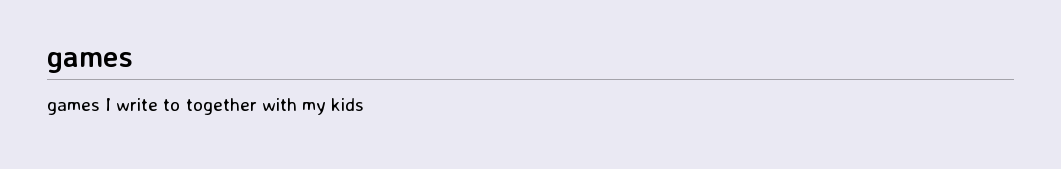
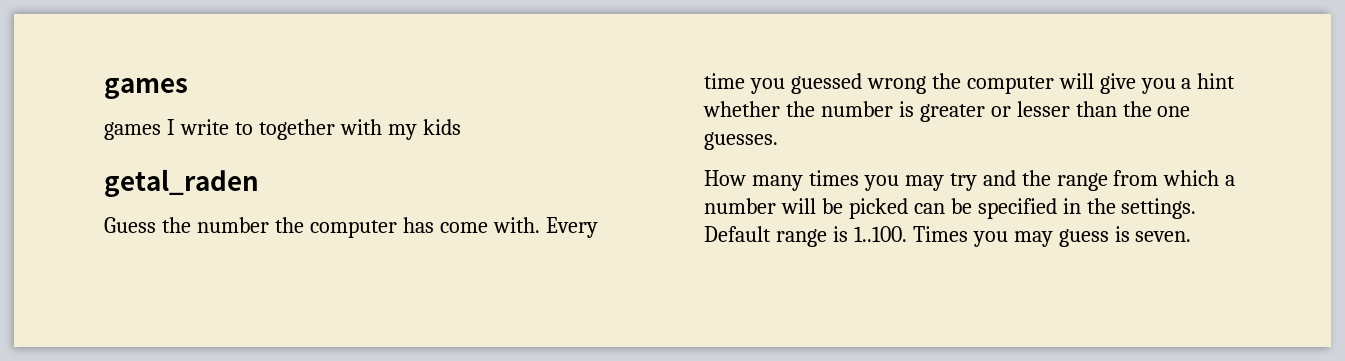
(364, 104) none -> [104,169,259,197] [104,217,598,238] [704,73,1236,94] [703,101,1191,122] [704,132,778,150] [704,170,1236,191] [704,198,1197,219] [704,226,1192,247] // getal_raden // Guess the number the computer has come with. Every time you guessed wrong the computer will give you a hint whether the number is greater or lesser than the one guesses. // How many times you may try and the range from which a number will be picked can be specified in the settings. Default range is 1..100. Times you may guess is seven.

